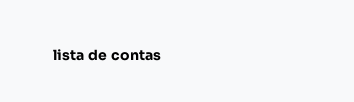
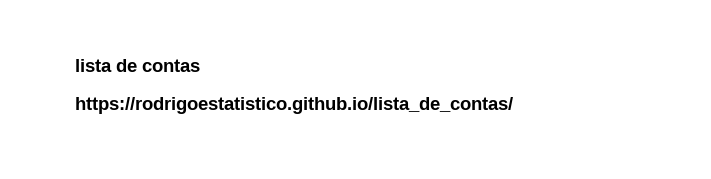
(161, 55) none -> [75,97,513,114] // https://rodrigoestatistico.github.io/lista_de_contas/

